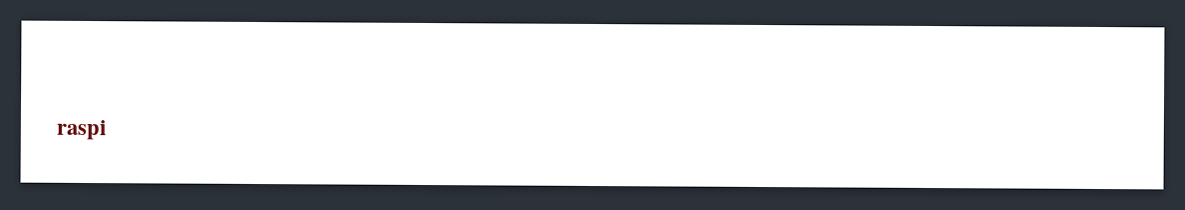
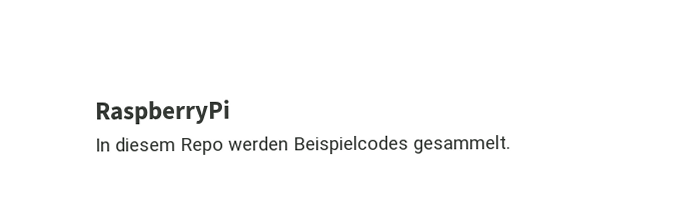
[56,119,106,141] raspi -> [94,99,231,125] [95,135,511,156] RaspberryPi // In diesem Repo werden Beispielcodes gesammelt.

